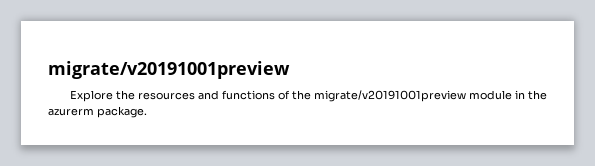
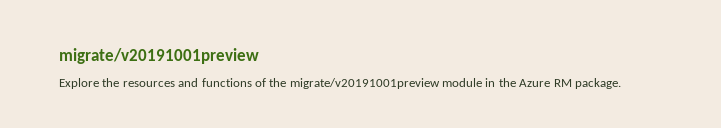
[48,108,94,116] azurerm -> [519,79,572,87] Azure RM

